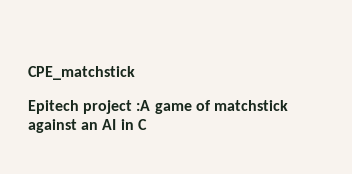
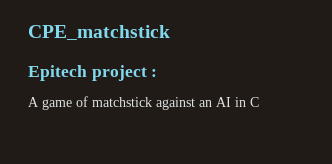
[136,100,151,111] :A -> [151,69,158,77] [28,97,39,107] : // A

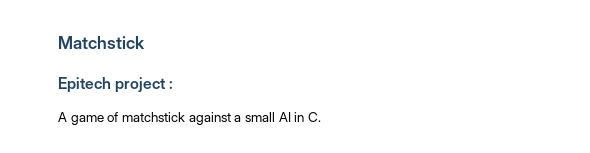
[28,25,170,40] CPE_matchstick -> [58,36,145,49] Matchstick
[199,100,212,107] an -> [234,112,275,122] a small
[250,97,259,107] C -> [307,112,321,122] C.

